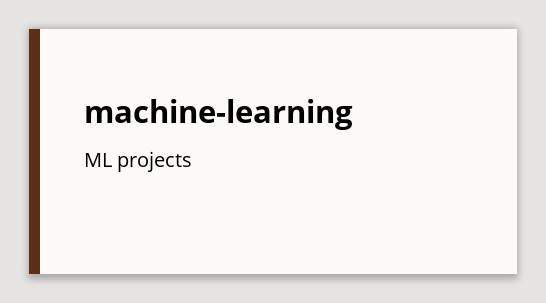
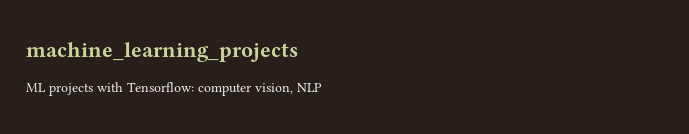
[84,99,353,130] machine-learning -> [26,42,298,62] machine_learning_projects
(193, 161) none -> [97,82,322,96] with Tensorflow: computer vision, NLP

